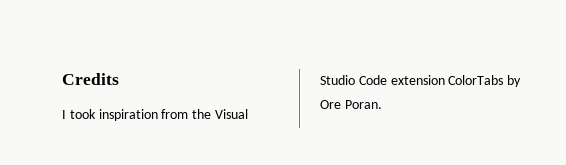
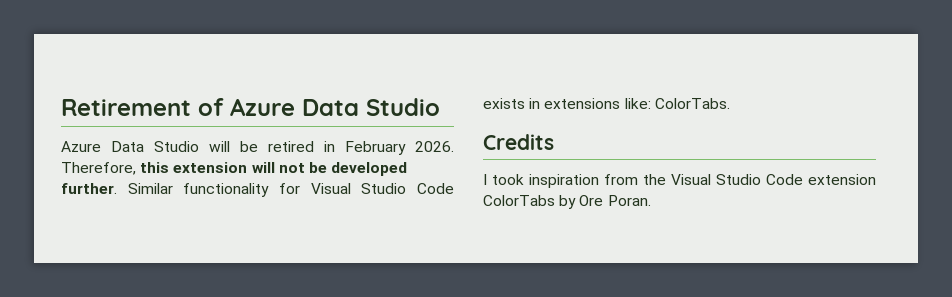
(62, 79) none -> [61,98,440,116] [61,141,454,155] [61,162,408,176] [61,183,454,197] [483,98,730,109] Retirement of Azure Data Studio // Azure Data Studio will be retired in February 2026. Therefore, this extension will not be developed further. Similar functionality for Visual Studio Code exists in extensions like: ColorTabs. //

